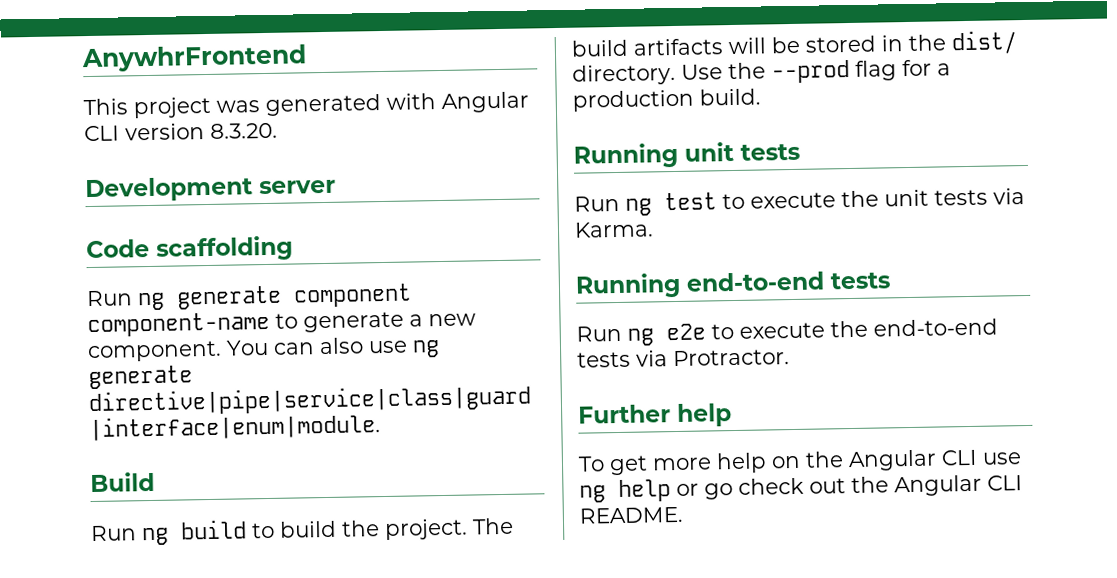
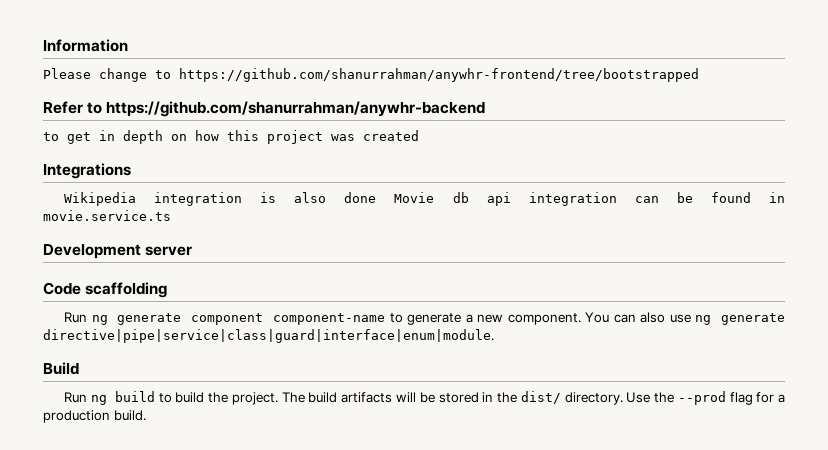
[81,44,307,73] [83,91,529,119] [84,122,278,142] AnywhrFrontend // This project was generated with Angular CLI version 8.3.20. -> [43,39,128,52] [43,68,699,82] [43,101,486,117] [43,130,419,144] [43,163,131,179] [64,192,785,206] [43,210,171,221] Information // Please change to https://github.com/shanurrahman/anywhr-frontend/tree/bootstrapped // Refer to https://github.com/shanurrahman/anywhr-backend // to get in depth on how this project was created // Integrations // Wikipedia integration is also done Movie db api integration can be found in movie.service.ts
[573,141,800,169] [574,188,1025,216] [574,221,654,238] [575,271,891,299] [576,318,998,346] [577,349,790,368] [577,403,732,427] [578,449,1022,476] [579,474,1023,503] [579,506,684,524] // Running unit tests // Run ng test to execute the unit tests via Karma. // Running end-to-end tests // Run ng e2e to execute the end-to-end tests via Protractor. // Further help // To get more help on the Angular CLI use ng help or go check out the Angular CLI README. -> (146, 415) none

